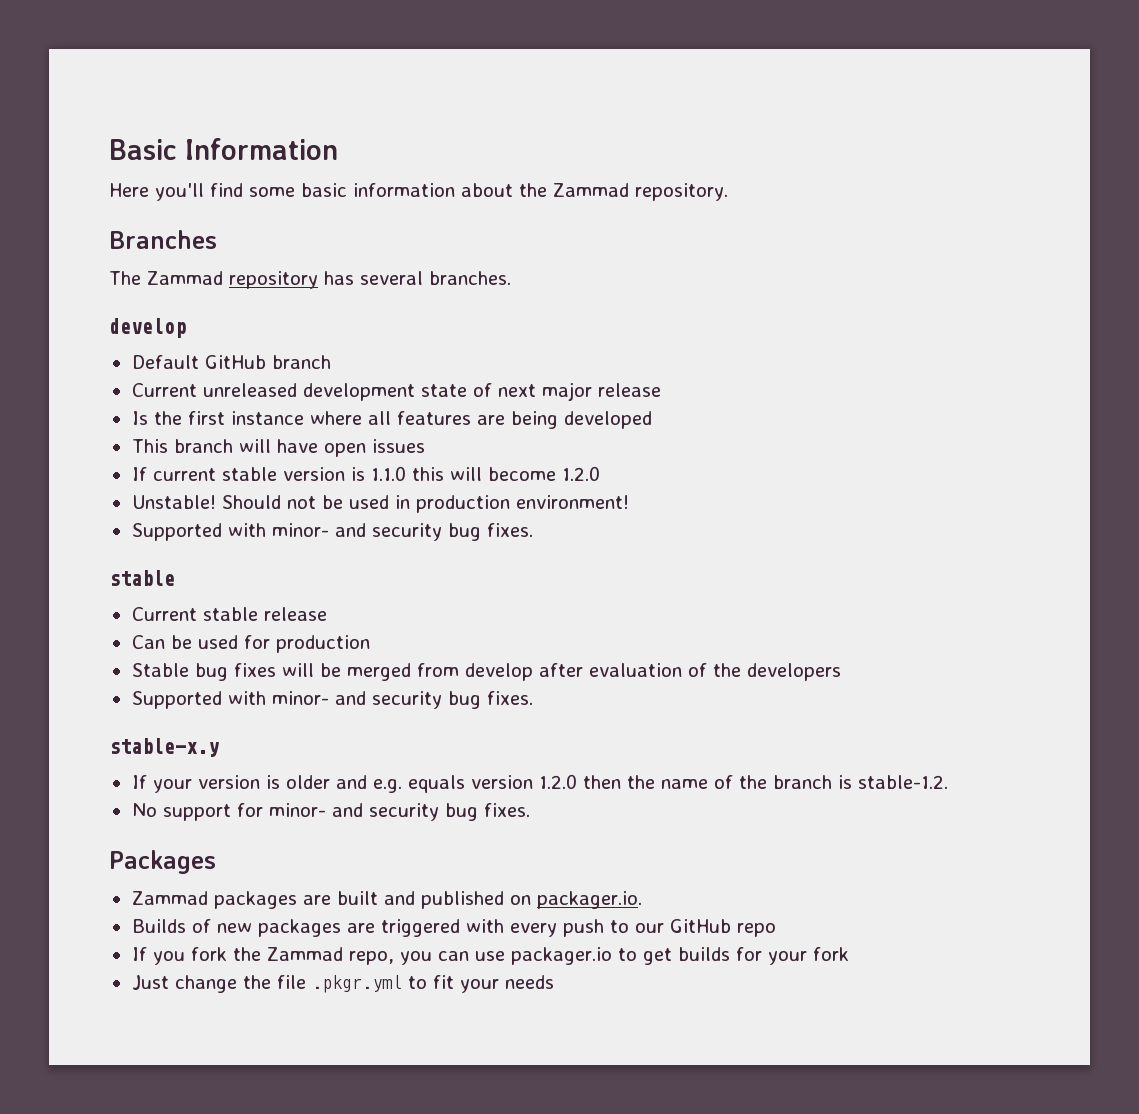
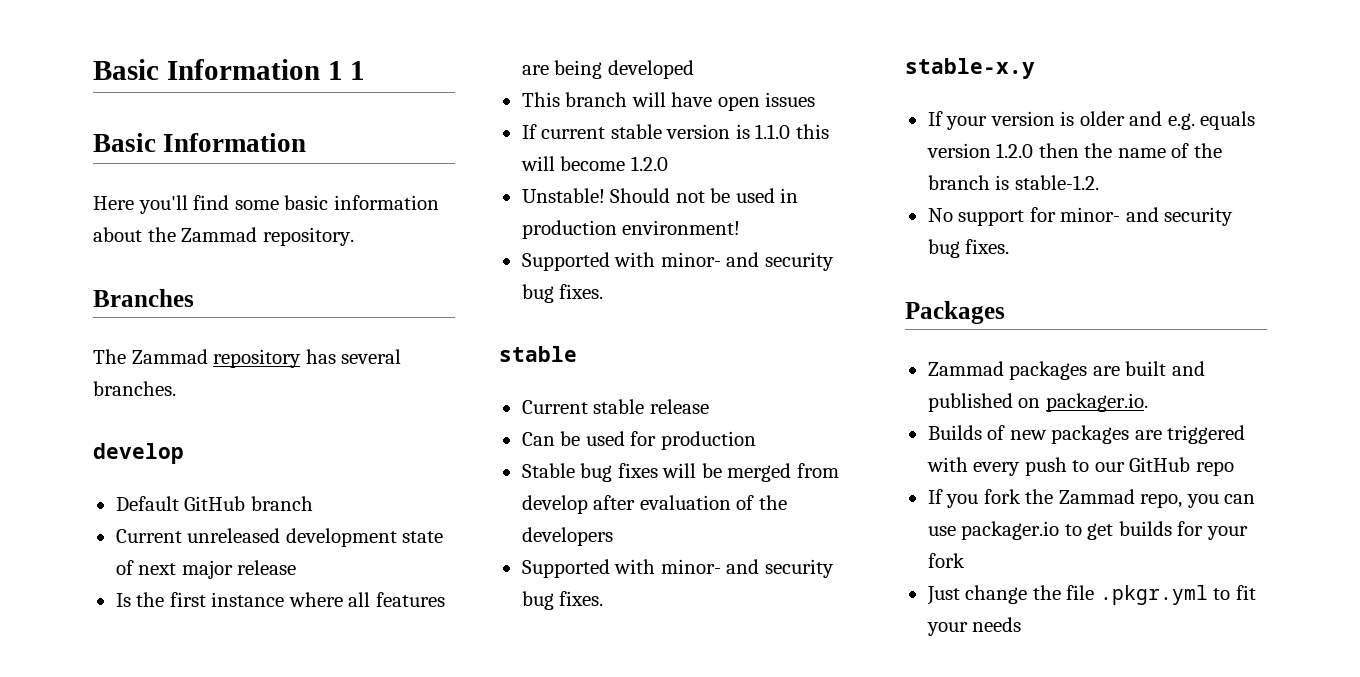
[109,138,338,160] Basic Information -> [93,59,366,80] [93,133,307,152] Basic Information 1 1 // Basic Information

